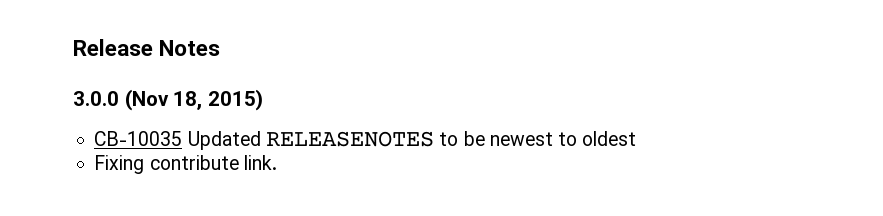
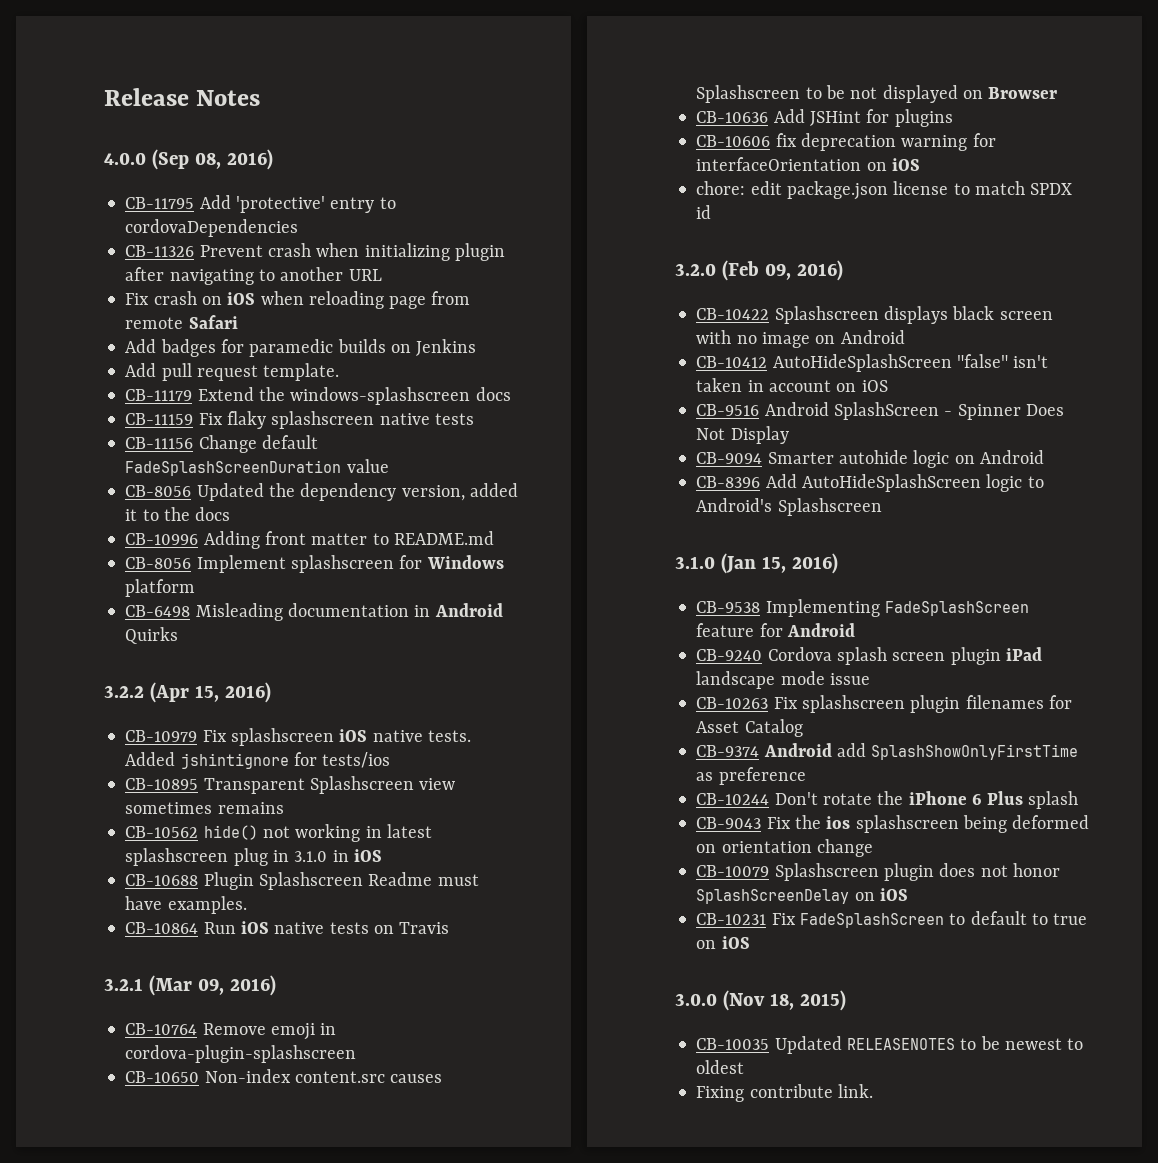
(221, 48) none -> [104,149,273,170] [125,195,396,213] [125,219,299,237] [125,243,505,261] [125,267,382,285] [125,291,471,309] [125,315,238,329] [125,339,477,357] [125,363,340,381] [125,387,511,405] [125,411,474,429] [125,435,318,453] [125,459,389,476] [125,483,518,501] [125,507,231,521] [125,531,494,549] [125,555,504,573] [125,579,196,597] [125,603,503,621] [125,627,179,644] [104,682,271,703] [125,728,471,746] [125,752,391,769] [125,776,456,794] [125,802,284,814] [125,824,432,842] [125,848,382,866] [125,872,479,890] [125,896,247,914] [125,921,450,934] [104,975,276,996] [125,1023,337,1040] [125,1045,357,1063] [125,1069,443,1083] [696,85,1058,103] [696,109,953,127] [696,133,996,151] [696,157,920,171] [696,181,1073,200] [696,205,712,219] [675,260,843,281] [696,306,1053,324] [696,330,905,348] [696,354,1049,372] [696,378,888,392] [696,402,1064,420] [696,426,789,444] [696,450,1044,468] [696,474,1044,492] [696,498,882,516] [675,553,838,574] [696,599,1029,617] [696,623,855,637] [696,647,1042,665] [696,671,870,689] [696,695,1072,713] [696,719,803,737] [696,743,1079,760] [696,767,806,785] [696,791,1079,809] [696,815,1090,833] [696,839,873,857] [696,863,1060,881] [696,888,908,904] [696,911,1088,928] [696,936,750,949] // 4.0.0 (Sep 08, 2016) // CB-11795 Add 'protective' entry to cordovaDependencies // CB-11326 Prevent crash when initializing plugin after navigating to another URL // Fix crash on iOS when reloading page from remote Safari // Add badges for paramedic builds on Jenkins // Add pull request template. // CB-11179 Extend the windows-splashscreen docs // CB-11159 Fix flaky splashscreen native tests // CB-11156 Change default FadeSplashScreenDuration value // CB-8056 Updated the dependency version, added it to the docs // CB-10996 Adding front matter to README.md // CB-8056 Implement splashscreen for Windows platform // CB-6498 Misleading documentation in Android Quirks // 3.2.2 (Apr 15, 2016) // CB-10979 Fix splashscreen iOS native tests. Added jshintignore for tests/ios // CB-10895 Transparent Splashscreen view sometimes remains // CB-10562 hide() not working in latest splashscreen plug in 3.1.0 in iOS // CB-10688 Plugin Splashscreen Readme must have examples. // CB-10864 Run iOS native tests on Travis // 3.2.1 (Mar 09, 2016) // CB-10764 Remove emoji in cordova-plugin-splashscreen // CB-10650 Non-index content.src causes Splashscreen to be not displayed on Browser // CB-10636 Add JSHint for plugins // CB-10606 fix deprecation warning for interfaceOrientation on iOS // chore: edit package.json license to match SPDX id // 3.2.0 (Feb 09, 2016) // CB-10422 Splashscreen displays black screen with no image on Android // CB-10412 AutoHideSplashScreen "false" isn't taken in account on iOS // CB-9516 Android SplashScreen - Spinner Does Not Display // CB-9094 Smarter autohide logic on Android // CB-8396 Add AutoHideSplashScreen logic to Android's Splashscreen // 3.1.0 (Jan 15, 2016) // CB-9538 Implementing FadeSplashScreen feature for Android // CB-9240 Cordova splash screen plugin iPad landscape mode issue // CB-10263 Fix splashscreen plugin filenames for Asset Catalog // CB-9374 Android add SplashShowOnlyFirstTime as preference // CB-10244 Don't rotate the iPhone 6 Plus splash // CB-9043 Fix the ios splashscreen being deformed on orientation change // CB-10079 Splashscreen plugin does not honor SplashScreenDelay on iOS // CB-10231 Fix FadeSplashScreen to default to true on iOS

